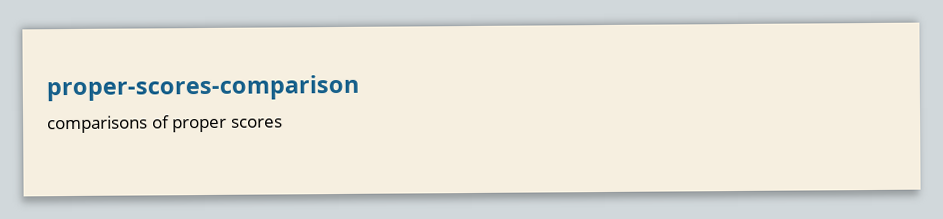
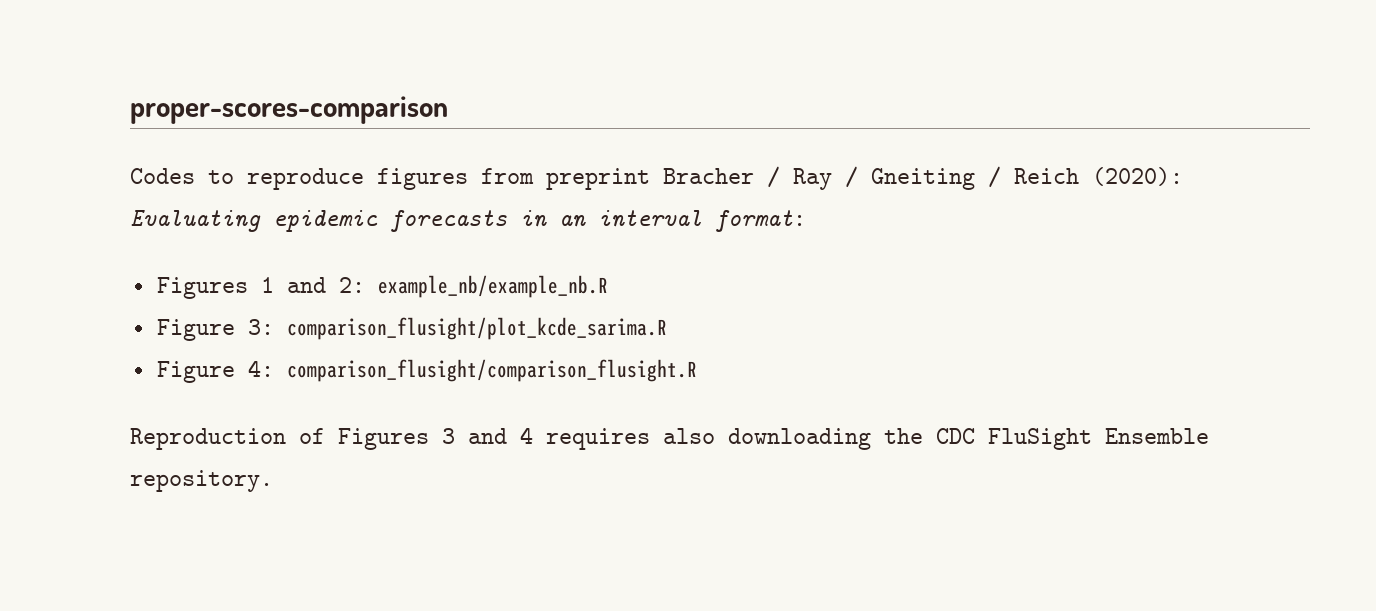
[47,115,283,134] comparisons of proper scores -> [130,166,1183,190] [130,210,806,232] [156,275,608,299] [156,317,667,341] [156,359,697,383] [130,427,1209,450] [130,470,273,492] Codes to reproduce figures from preprint Bracher / Ray / Gneiting / Reich (2020): Evaluating epidemic forecasts in an interval format: // Figures 1 and 2: example_nb/example_nb.R // Figure 3: comparison_flusight/plot_kcde_sarima.R // Figure 4: comparison_flusight/comparison_flusight.R // Reproduction of Figures 3 and 4 requires also downloading the CDC FluSight Ensemble repository.

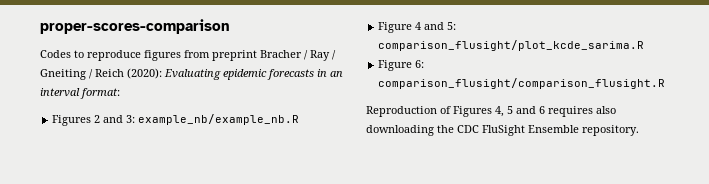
[260,277,365,293] 1 and 2: -> [94,115,136,123] 2 and 3:
[247,319,274,335] 3: -> [415,22,457,30] 4 and 5:
[247,360,274,377] 4: -> [415,60,425,68] 6:
[442,427,533,444] 3 and 4 -> [495,106,545,117] 4, 5 and 6

